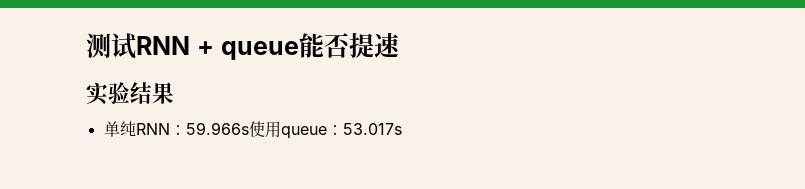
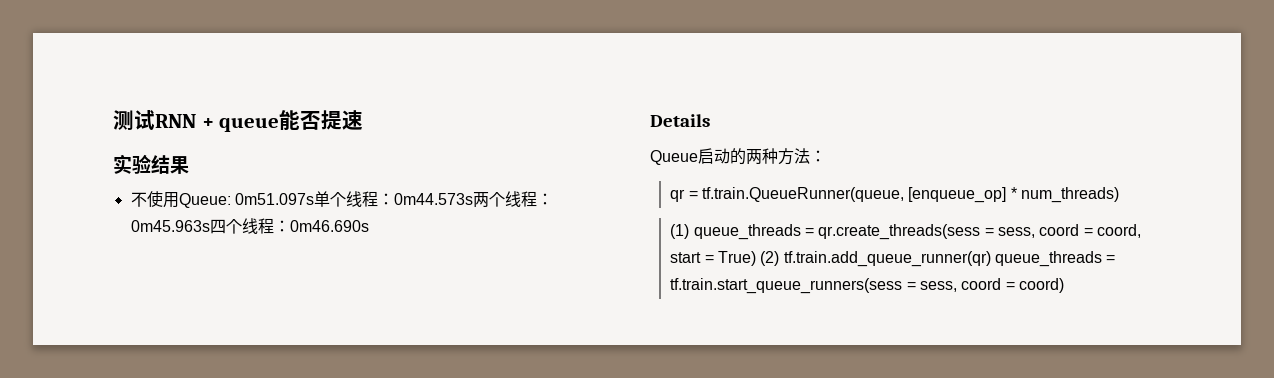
[103,121,402,139] 单纯RNN：59.966s使用queue：53.017s -> [130,191,553,208] [130,218,369,234] [650,114,710,127] [650,148,826,165] [670,187,1119,203] [670,224,1141,240] [670,251,1116,267] [670,278,1064,294] 不使用Queue: 0m51.097s单个线程：0m44.573s两个线程：0m45.963s四个线程：0m46.690s // Details // Queue启动的两种方法： // qr = tf.train.QueueRunner(queue, [enqueue_op] * num_threads) // (1) queue_threads = qr.create_threads(sess = sess, coord = coord, start = True) (2) tf.train.add_queue_runner(qr) queue_threads = tf.train.start_queue_runners(sess = sess, coord = coord)

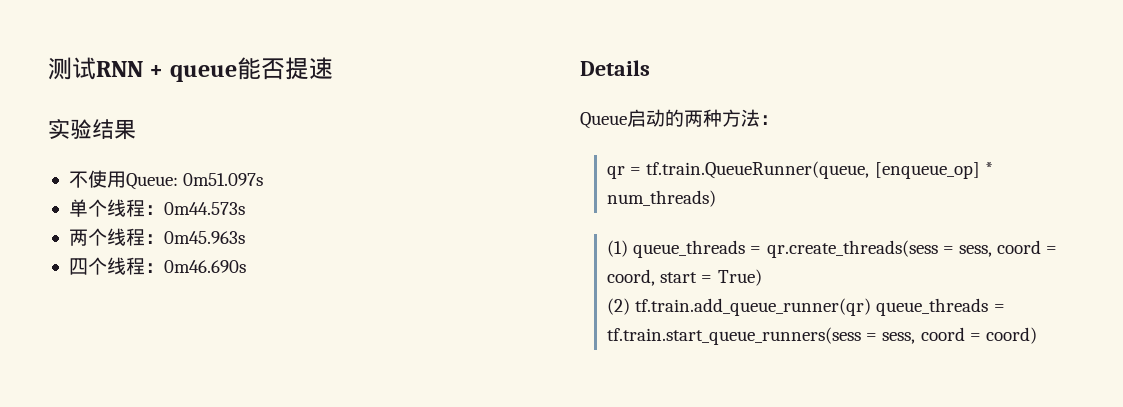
(314, 199) none -> (264, 179) //
(473, 199) none -> (245, 208) //
(210, 226) none -> (245, 237) //
(756, 258) none -> (762, 277) //

